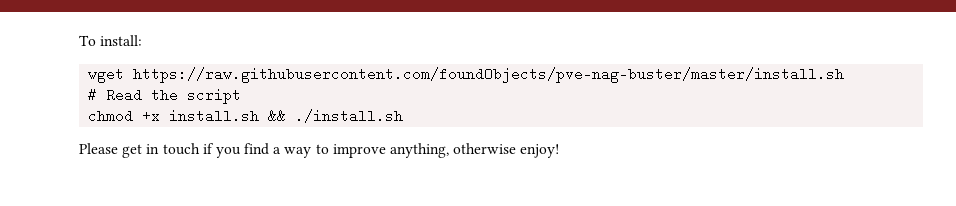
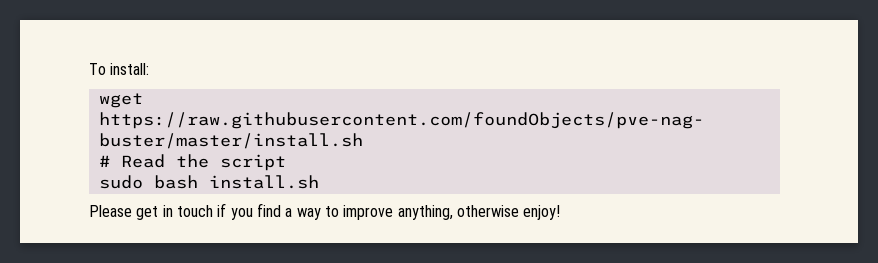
[88,109,161,123] chmod +x -> [98,175,198,189] sudo bash
[268,109,404,123] && ./install.sh -> (319, 182) none

